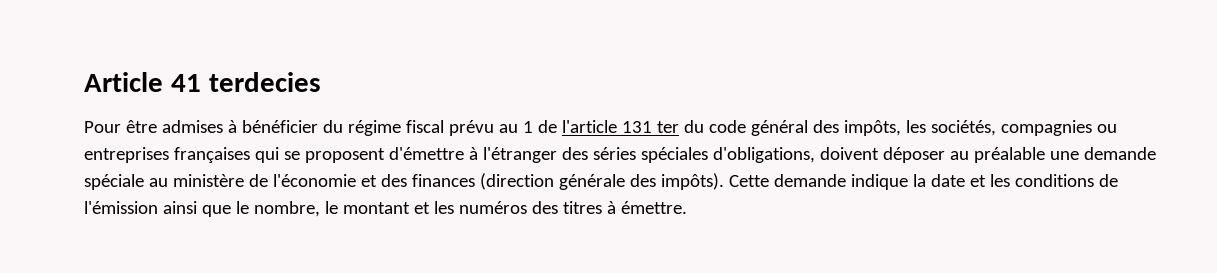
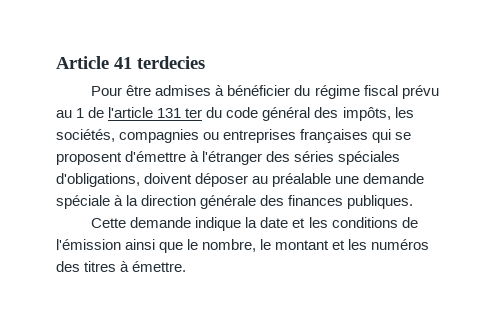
[148,173,724,190] au ministère de l'économie et des finances (direction générale des impôts). -> [114,195,414,209] à la direction générale des finances publiques. //

